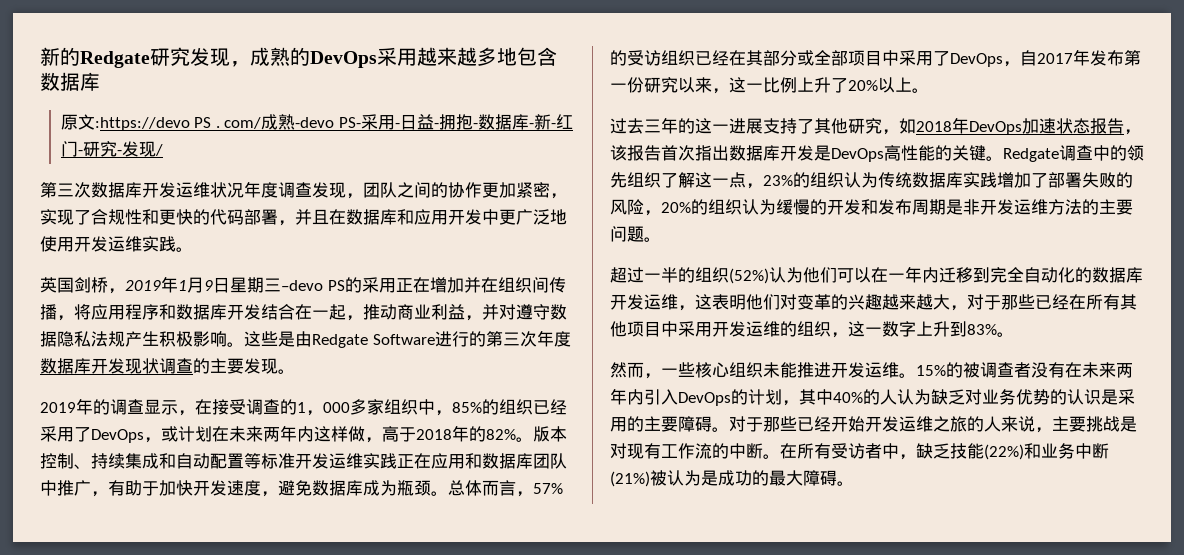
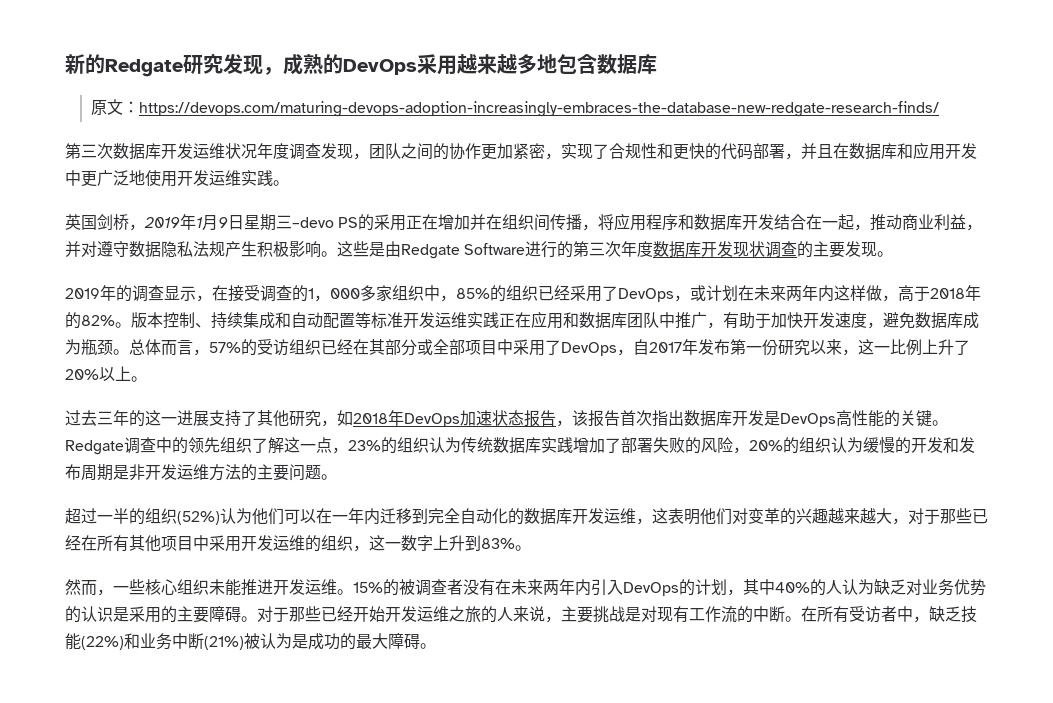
[94,114,573,131] [60,141,163,157] :https://devo PS . com/成熟-devo PS-采用-日益-拥抱-数据库-新-红门-研究-发现/ -> [122,101,939,117] ：https://devops.com/maturing-devops-adoption-increasingly-embraces-the-database-new-redgate-research-finds/

